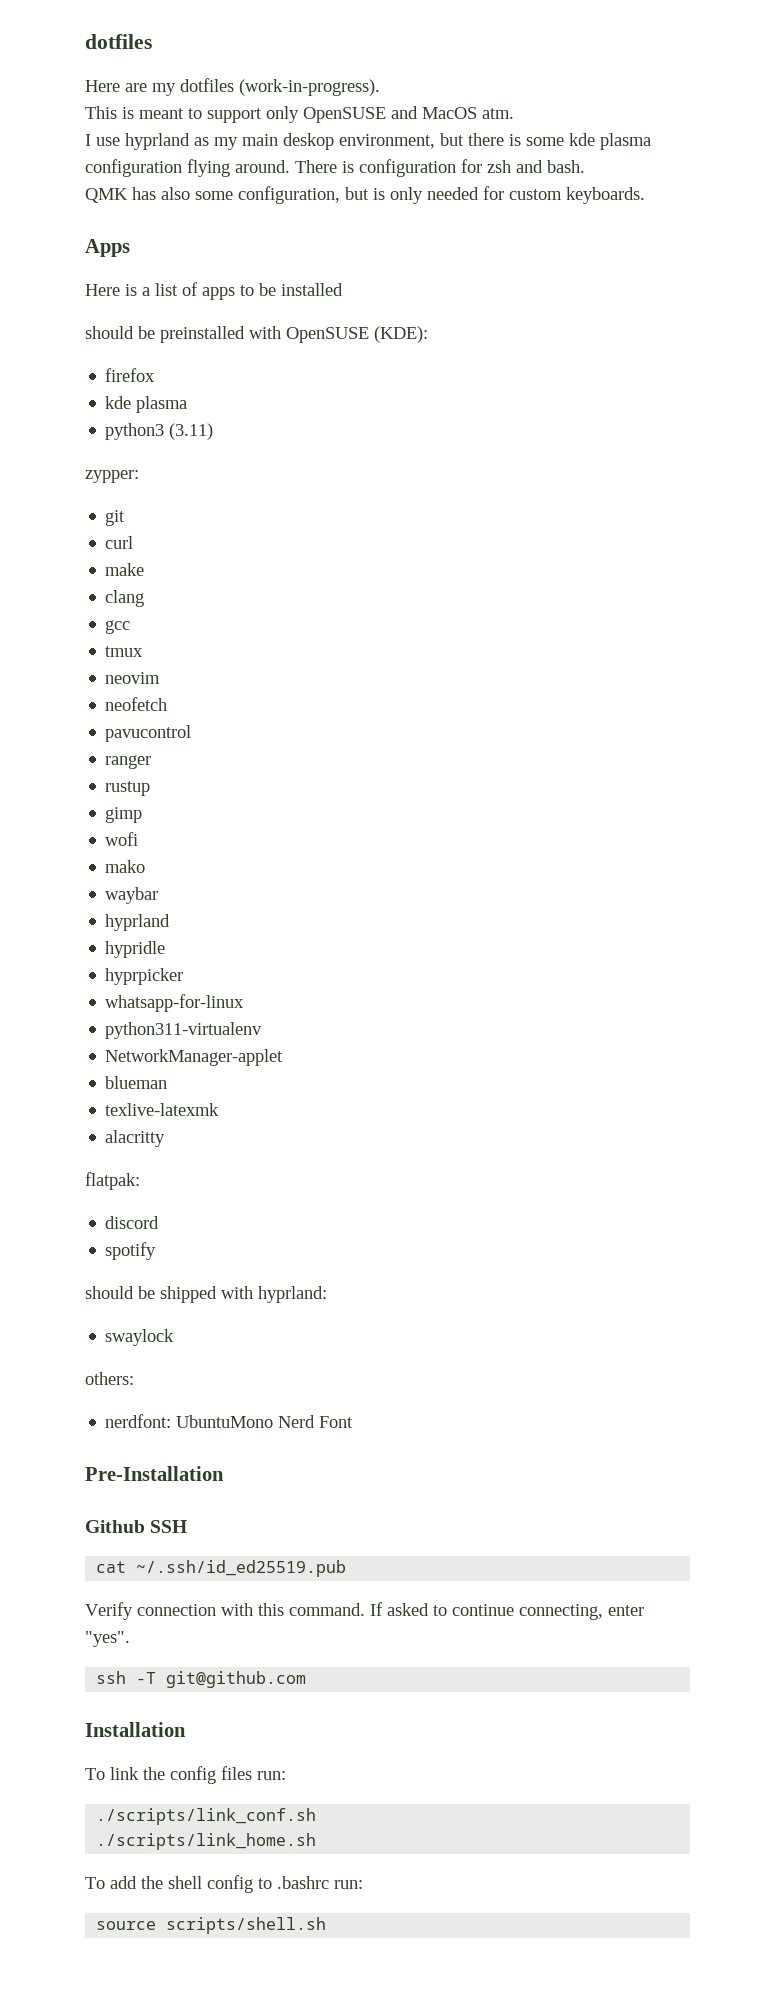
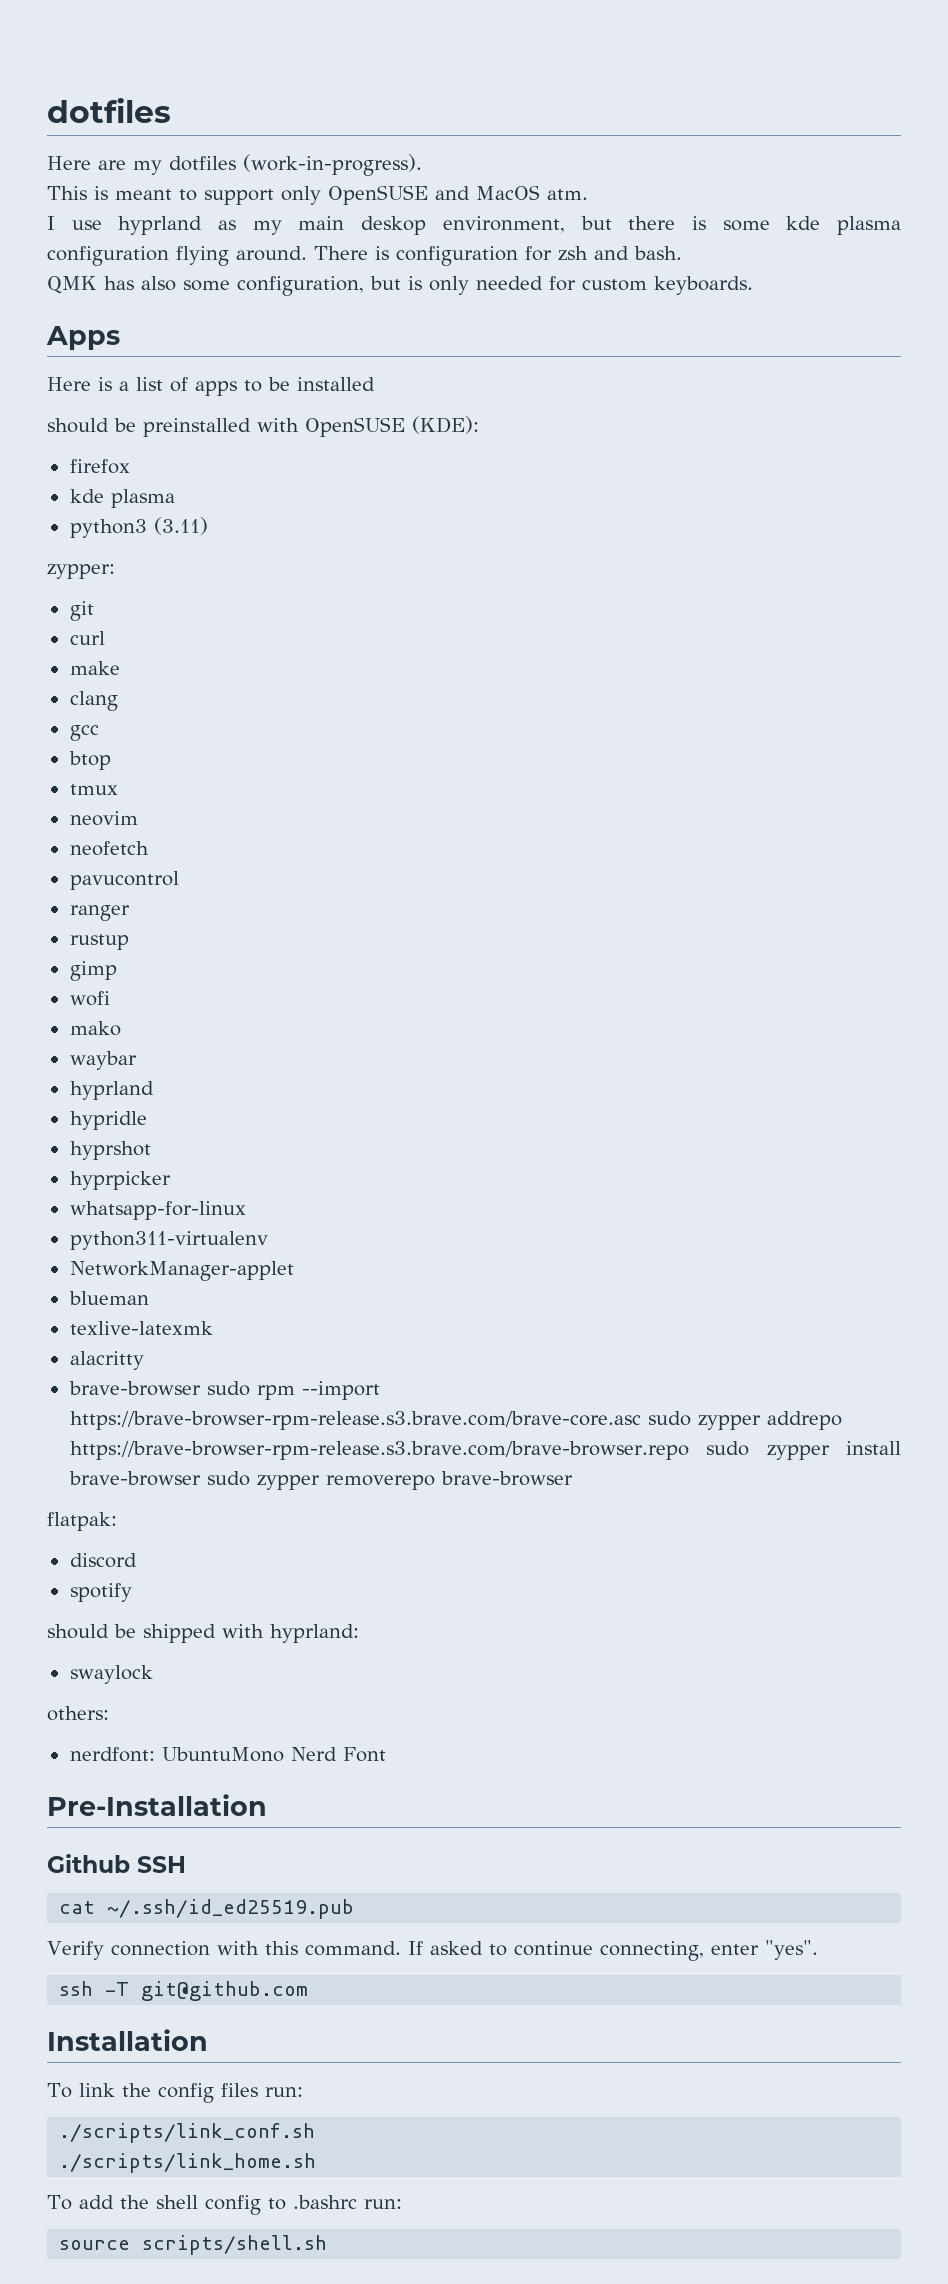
(131, 627) none -> [68,751,111,770] // btop
(166, 949) none -> [69,1141,151,1160] // hyprshot
(166, 1138) none -> [68,1381,380,1400] [69,1411,842,1430] [69,1441,902,1460] [68,1471,573,1490] // brave-browser sudo rpm --import https://brave-browser-rpm-release.s3.brave.com/brave-core.asc sudo zypper addrepo https://brave-browser-rpm-release.s3.brave.com/brave-browser.repo sudo zypper install brave-browser sudo zypper removerepo brave-browser

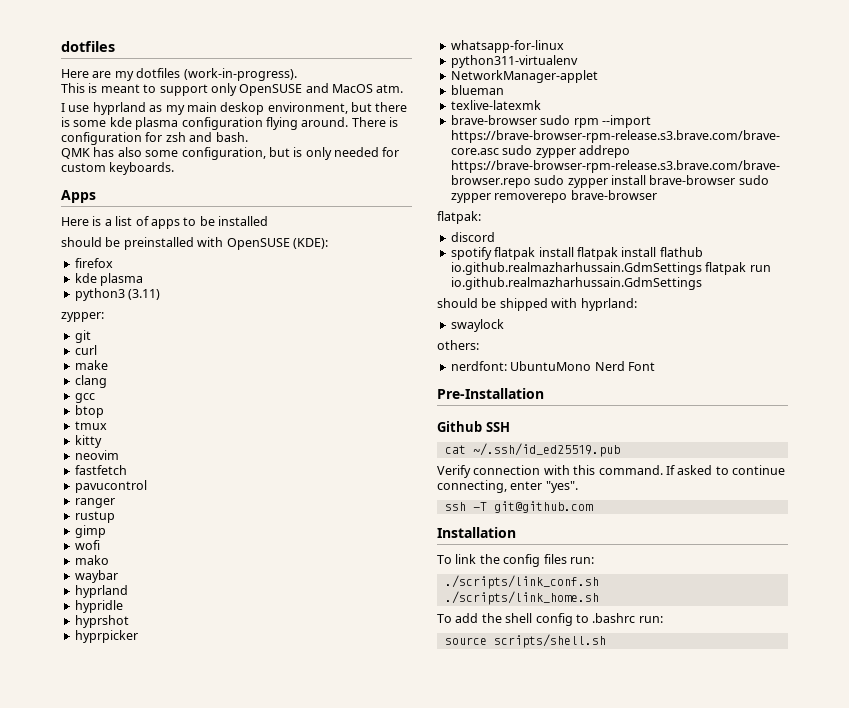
(118, 789) none -> [74,435,102,448] // kitty
[69,841,149,856] neofetch -> [74,465,127,475] fastfetch
[69,1351,144,1370] // alacritty -> (541, 105) none
(132, 1592) none -> [494,247,703,260] [450,262,771,275] [450,277,702,290] flatpak install flatpak install flathub io.github.realmazharhussain.GdmSettings flatpak run io.github.realmazharhussain.GdmSettings

